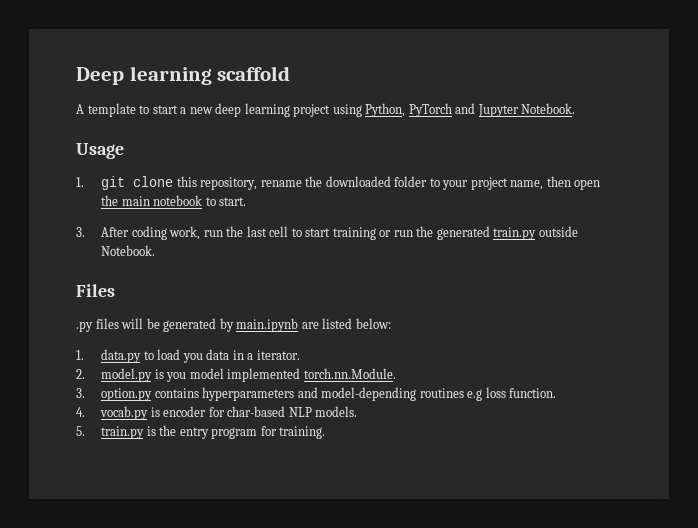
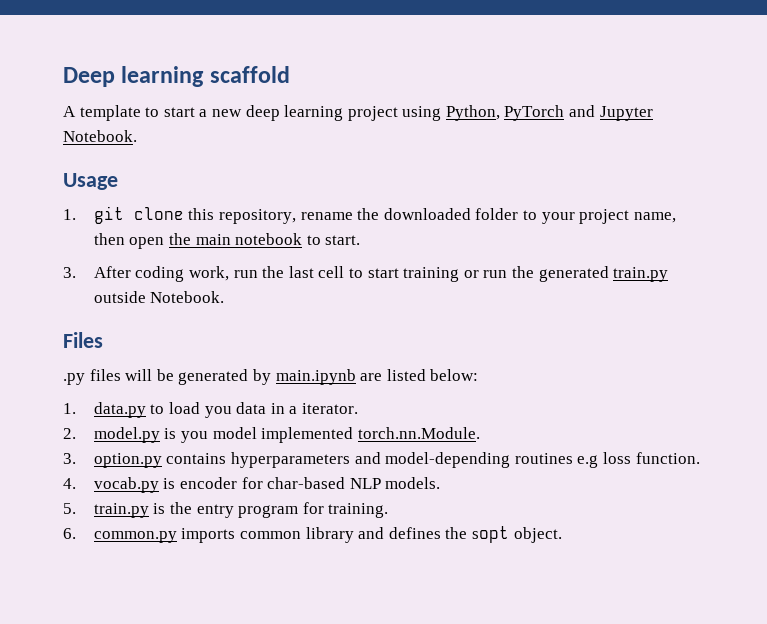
(326, 432) none -> [63,526,562,543] // 6. common.py imports common library and defines the sopt object.

